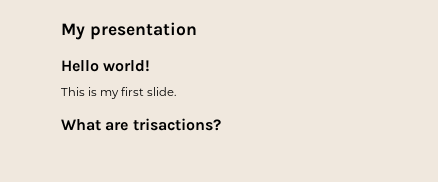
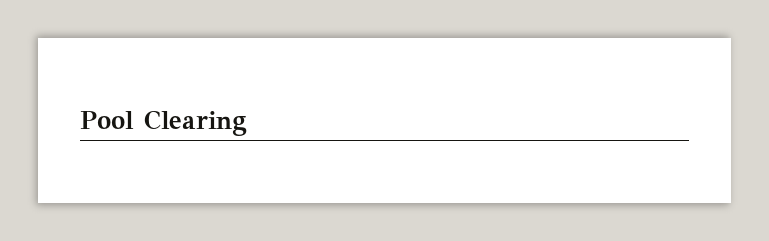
[61,22,197,40] [61,60,151,72] [61,87,177,99] [61,118,221,131] My presentation // Hello world! // This is my first slide. // What are trisactions? -> [80,110,247,136] Pool Clearing

